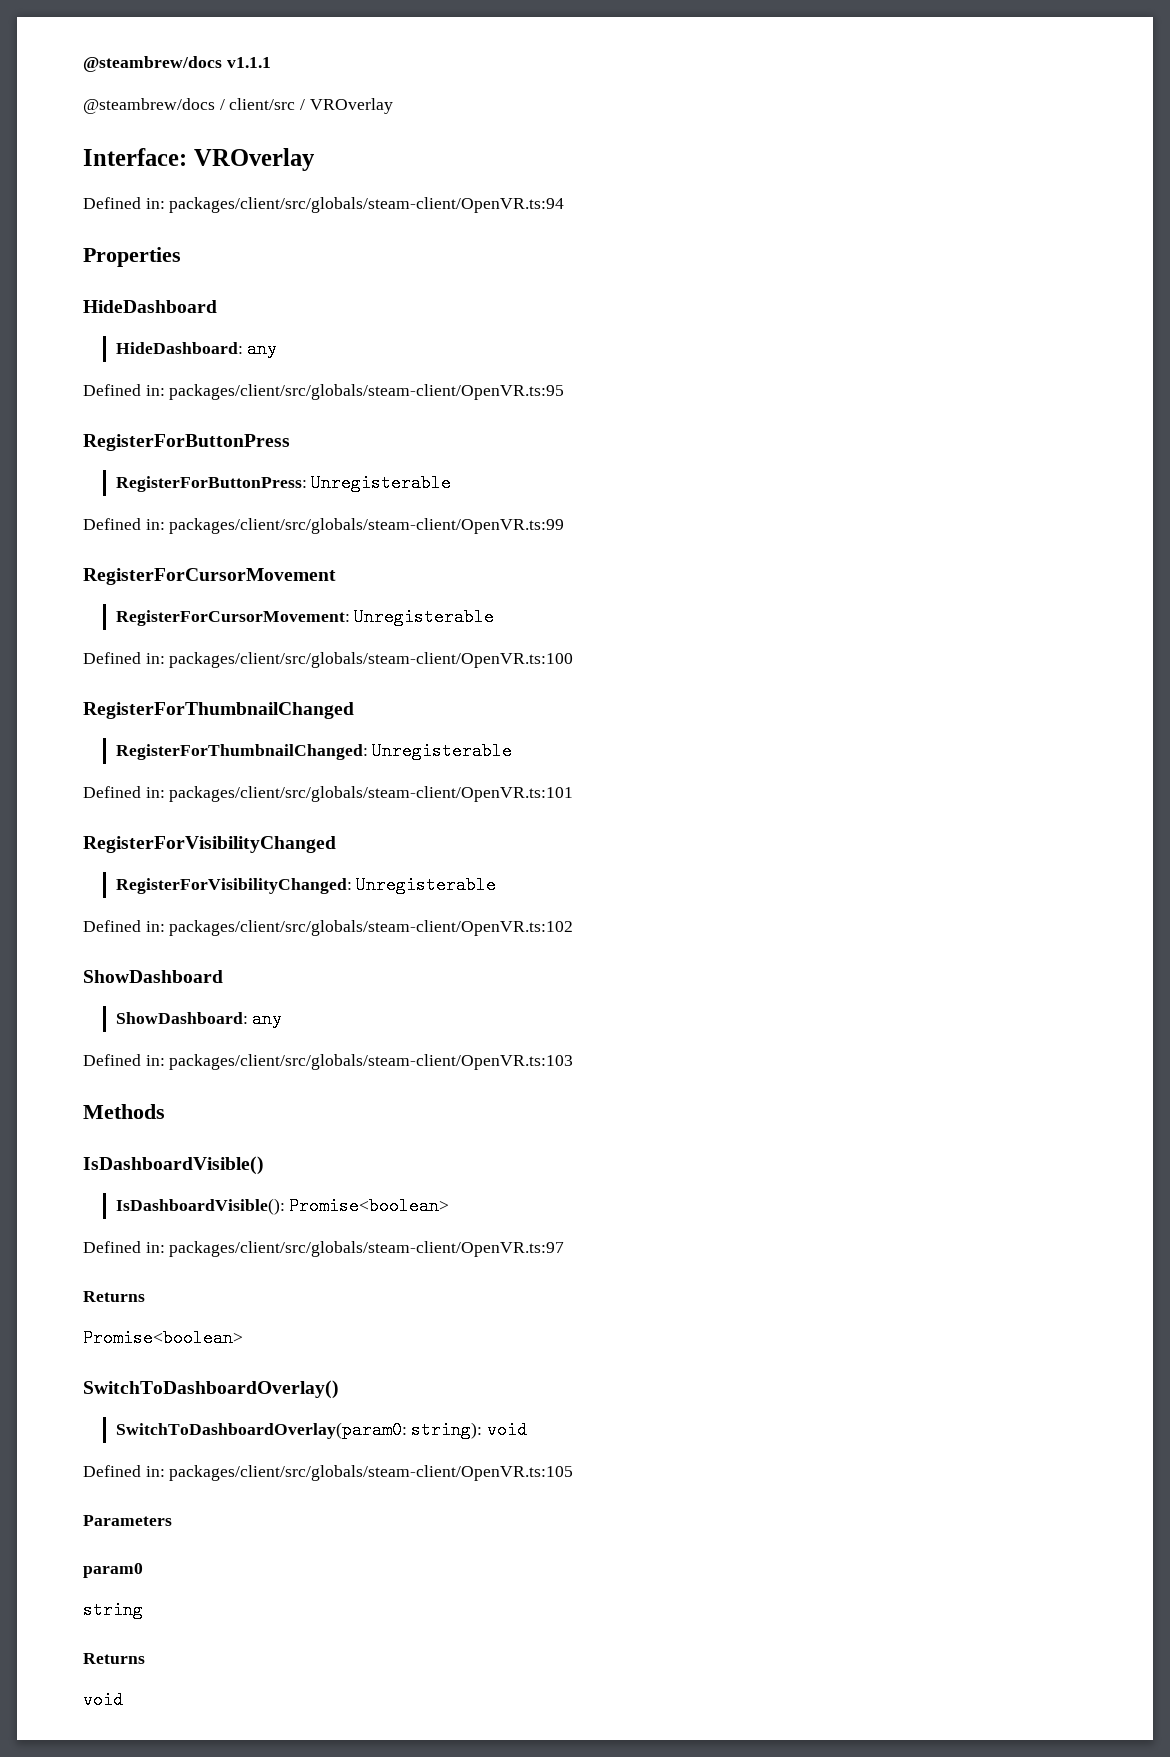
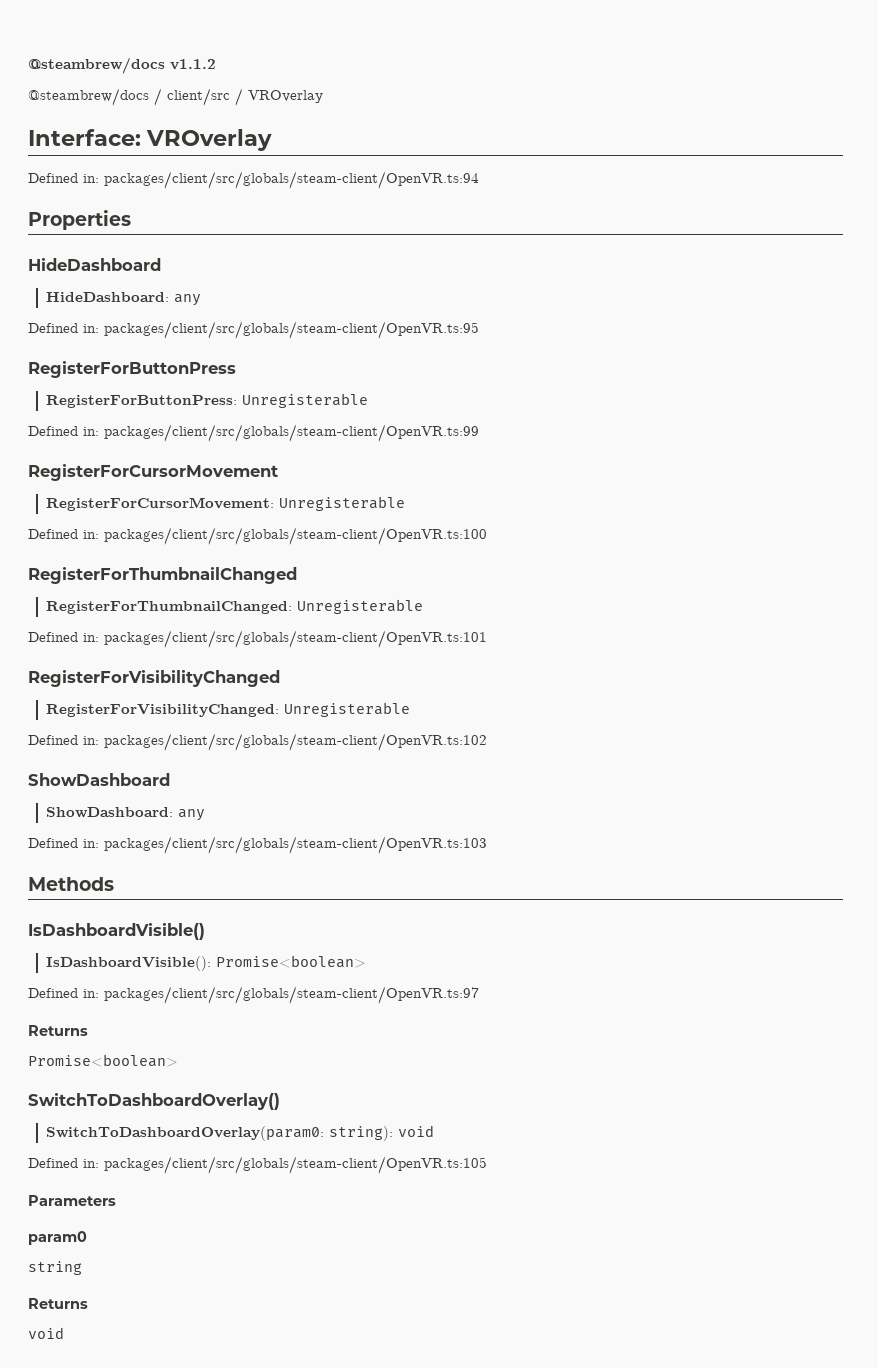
[83,56,271,72] @steambrew/docs v1.1.1 -> [28,57,216,74] @steambrew/docs v1.1.2

